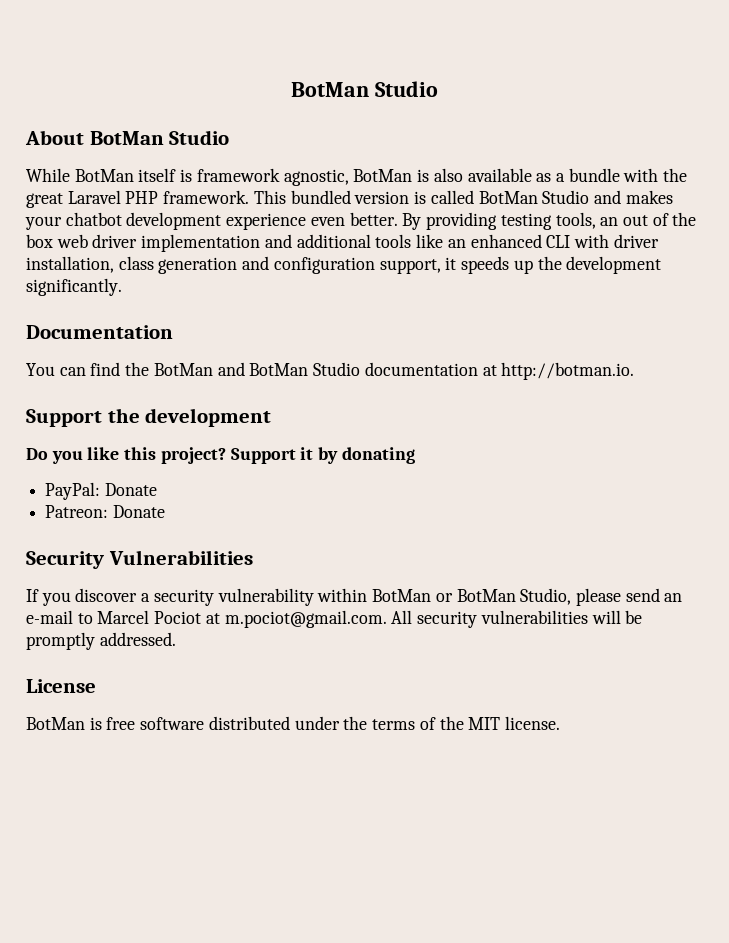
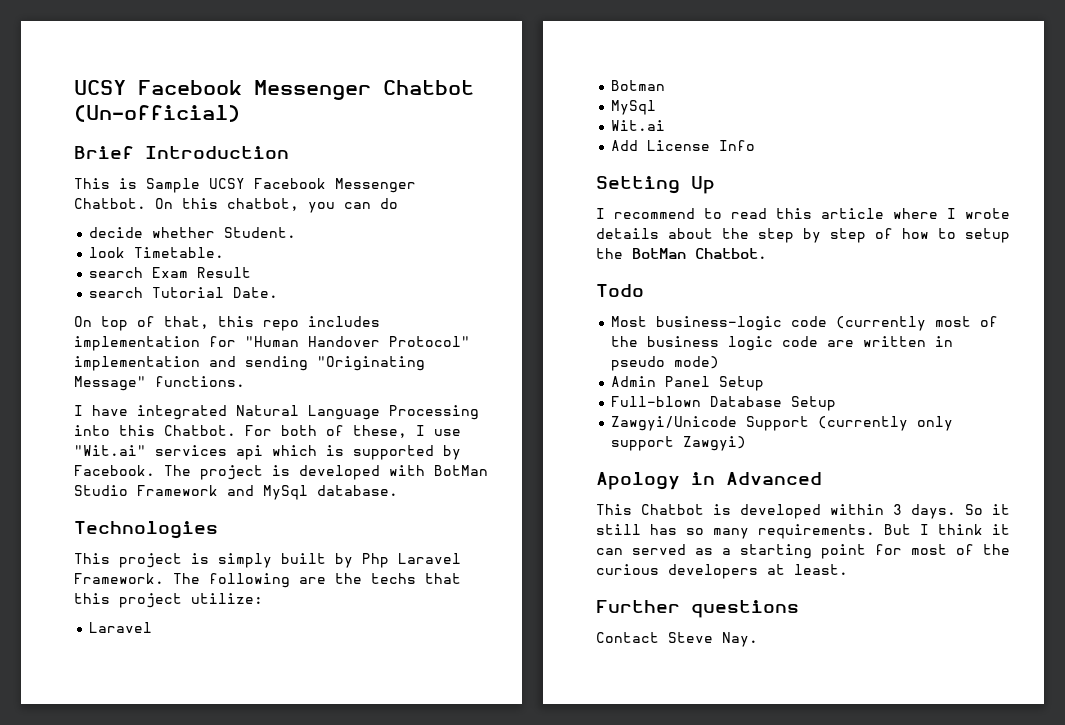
[291,81,438,97] [25,130,230,145] [26,168,688,186] [26,190,673,208] [25,212,697,230] [26,234,659,252] [26,256,662,274] [26,278,122,296] [26,325,173,339] [26,362,635,380] [26,408,272,427] [26,447,415,464] [45,482,157,500] [45,505,165,518] [26,550,253,569] [26,588,683,606] [26,610,643,628] [26,632,176,650] [26,679,96,693] [26,716,560,730] BotMan Studio // About BotMan Studio // While BotMan itself is framework agnostic, BotMan is also available as a bundle with the great Laravel PHP framework. This bundled version is called BotMan Studio and makes your chatbot development experience even better. By providing testing tools, an out of the box web driver implementation and additional tools like an enhanced CLI with driver installation, class generation and configuration support, it speeds up the development significantly. // Documentation // You can find the BotMan and BotMan Studio documentation at http://botman.io. // Support the development // Do you like this project? Support it by donating // PayPal: Donate // Patreon: Donate // Security Vulnerabilities // If you discover a security vulnerability within BotMan or BotMan Studio, please send an e-mail to Marcel Pociot at m.pociot@gmail.com. All security vulnerabilities will be promptly addressed. // License // BotMan is free software distributed under the terms of the MIT license. -> [74,80,474,100] [74,105,240,122] [74,146,289,159] [74,178,416,193] [74,198,398,213] [89,227,297,238] [89,247,225,258] [89,267,252,278] [89,287,279,298] [74,316,380,331] [74,336,470,351] [74,356,425,371] [74,376,245,391] [74,405,479,420] [74,425,461,438] [74,445,461,460] [74,465,488,480] [74,485,398,500] [74,521,218,539] [74,553,461,568] [74,573,461,588] [74,593,263,608] [89,622,153,633] [611,80,666,91] [611,100,657,115] [611,120,666,131] [611,140,756,151] [596,176,715,194] [596,208,1010,219] [596,228,1010,243] [596,248,767,259] [596,284,644,297] [611,316,999,331] [611,336,954,351] [611,356,720,371] [611,376,765,391] [611,396,837,411] [611,416,954,431] [611,436,747,451] [596,472,822,490] [596,504,1010,519] [596,524,1010,539] [596,544,1010,559] [596,564,848,579] [596,600,799,618] [596,632,758,647] UCSY Facebook Messenger Chatbot (Un-official) // Brief Introduction // This is Sample UCSY Facebook Messenger Chatbot. On this chatbot, you can do // decide whether Student. // look Timetable. // search Exam Result // search Tutorial Date. // On top of that, this repo includes implementation for "Human Handover Protocol" implementation and sending "Originating Message" functions. // I have integrated Natural Language Processing into this Chatbot. For both of these, I use "Wit.ai" services api which is supported by Facebook. The project is developed with BotMan Studio Framework and MySql database. // Technologies // This project is simply built by Php Laravel Framework. The following are the techs that this project utilize: // Laravel // Botman // MySql // Wit.ai // Add License Info // Setting Up // I recommend to read this article where I wrote details about the step by step of how to setup the BotMan Chatbot. // Todo // Most business-logic code (currently most of the business logic code are written in pseudo mode) // Admin Panel Setup // Full-blown Database Setup // Zawgyi/Unicode Support (currently only support Zawgyi) // Apology in Advanced // This Chatbot is developed within 3 days. So it still has so many requirements. But I think it can served as a starting point for most of the curious developers at least. // Further questions // Contact Steve Nay.

